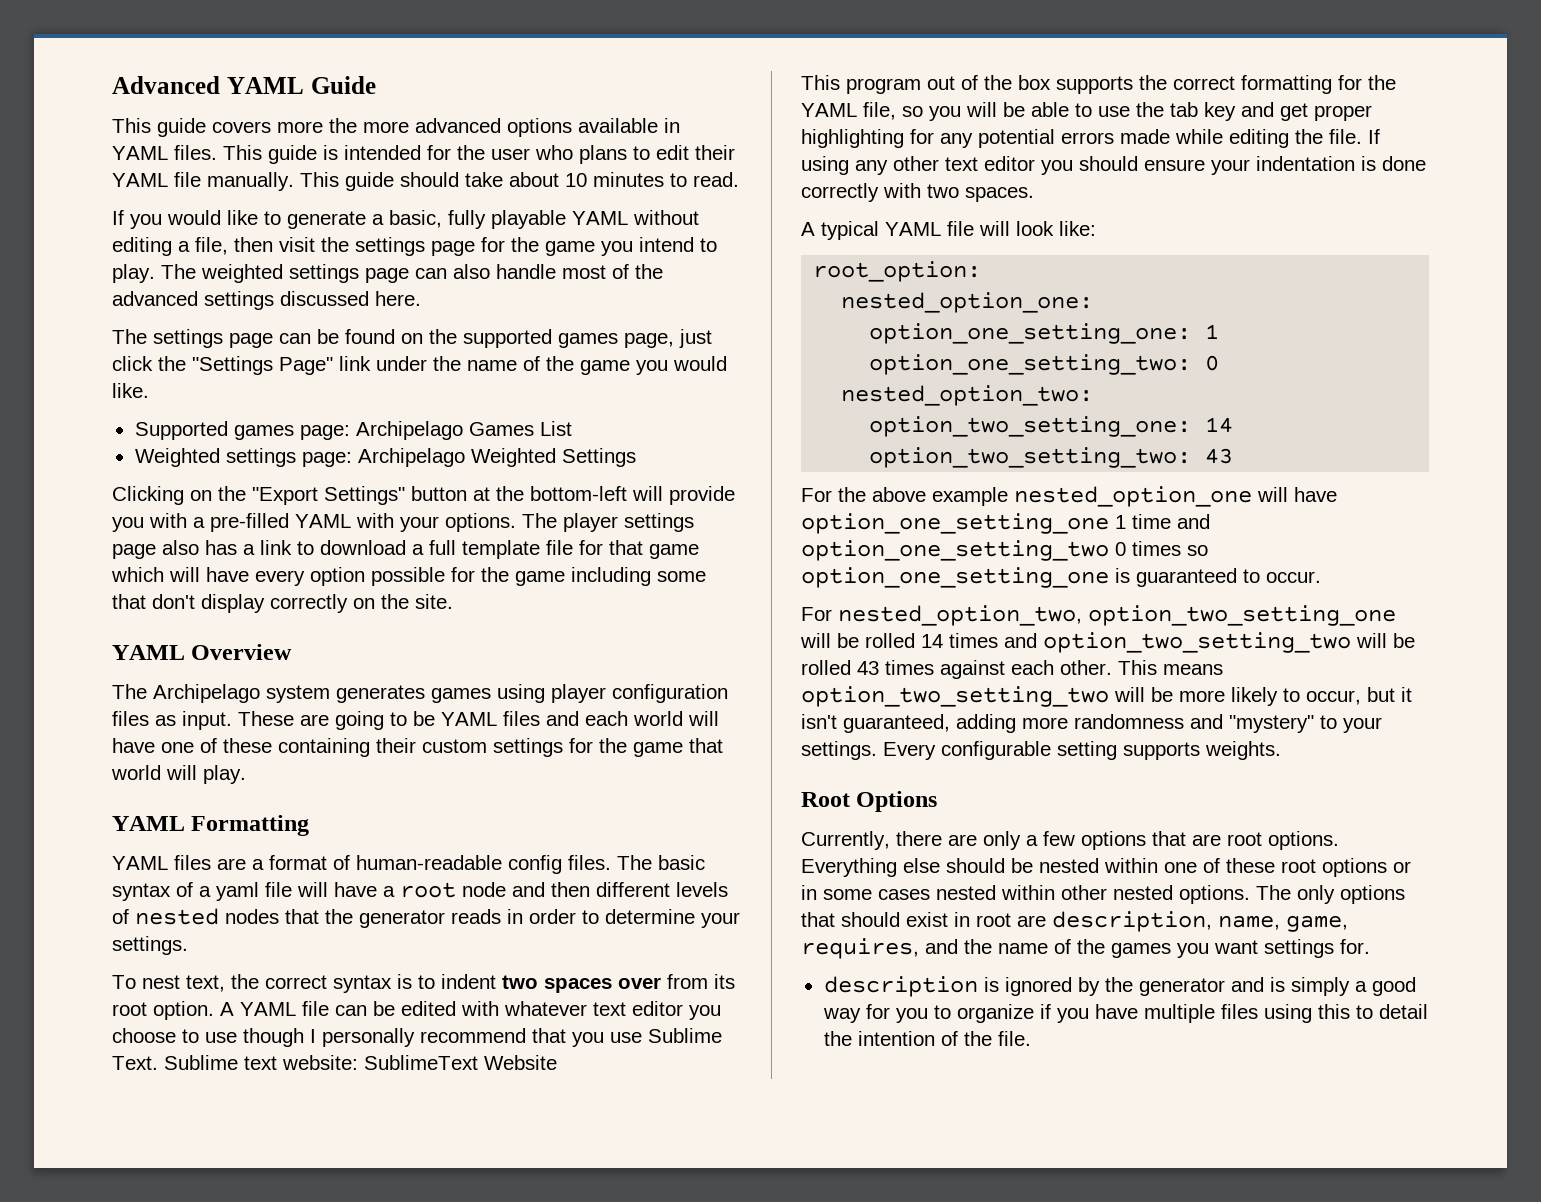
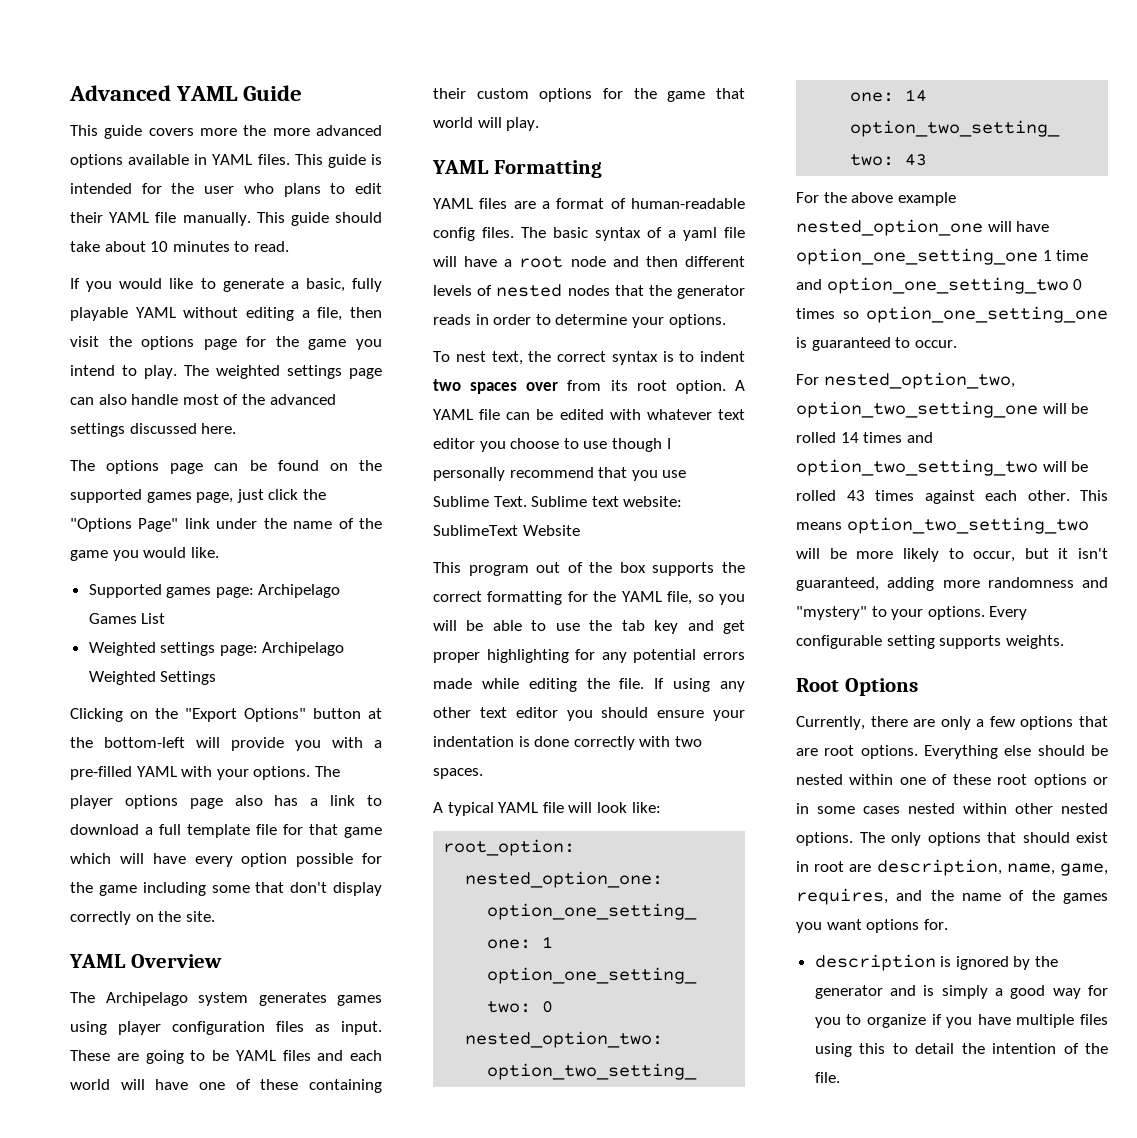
[355,237,425,256] settings -> [141,336,195,350] options
[153,329,223,348] settings -> [106,460,160,474] options
[192,356,273,375] "Settings -> [70,518,132,532] "Options
[324,486,405,505] Settings" -> [244,708,306,722] Options"
[624,513,694,532] settings -> [124,795,178,809] options
[493,738,563,757] settings -> [539,88,593,102] options
[112,936,188,955] settings. -> [668,314,726,328] options.
[801,741,877,760] settings. -> [927,606,985,620] options.
[1264,939,1334,958] settings -> [866,919,920,933] options

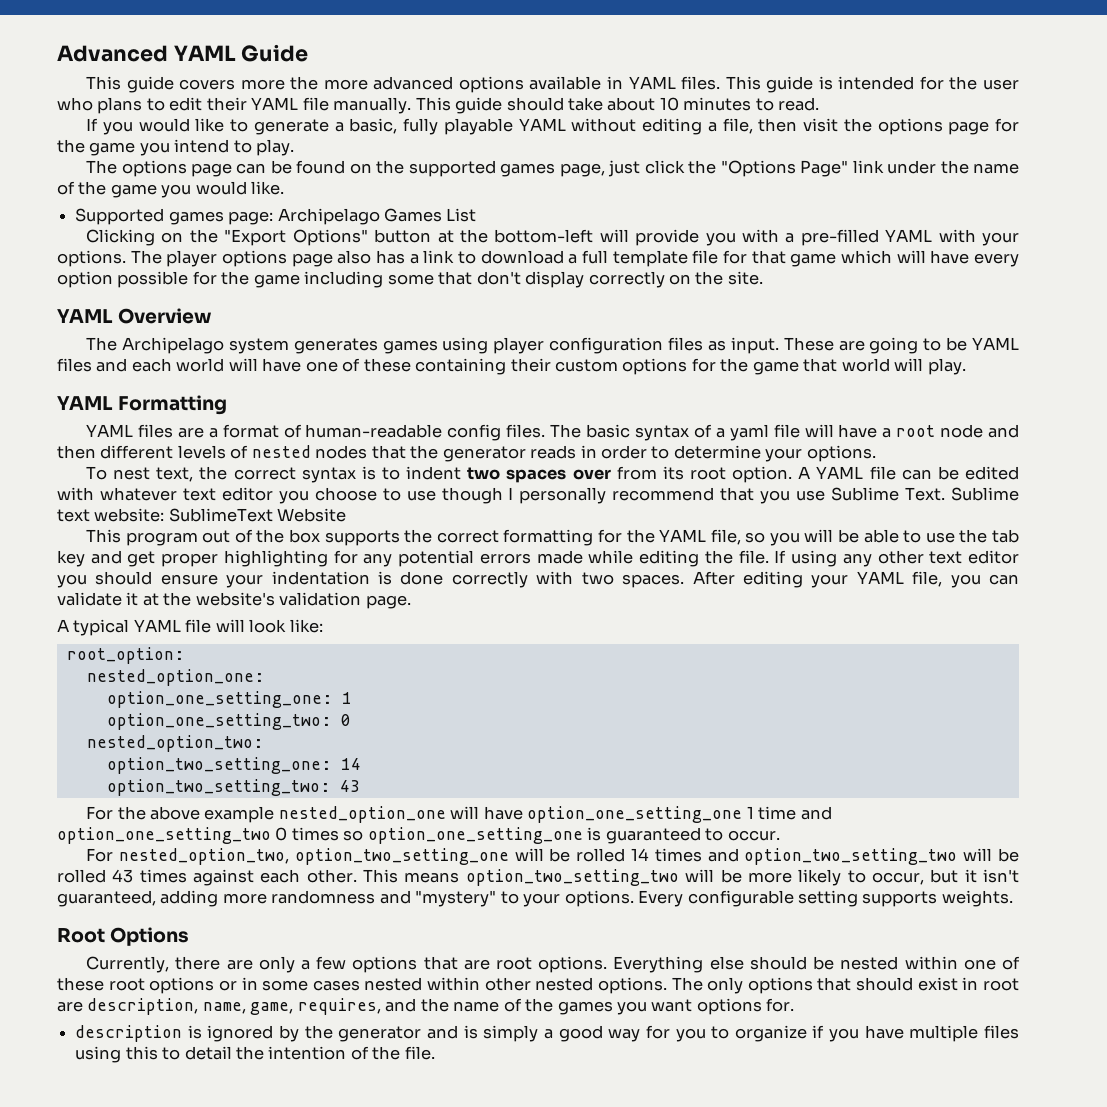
[184,365,382,379] [70,394,336,405] [70,423,237,437] The weighted settings page can also handle most of the advanced settings discussed here. -> (295, 147) none
[88,642,345,656] [88,671,217,685] // Weighted settings page: Archipelago Weighted Settings -> (477, 215) none
(483, 773) none -> [692,571,1019,588] [57,592,411,609] After editing your YAML file, you can validate it at the website's validation page.

